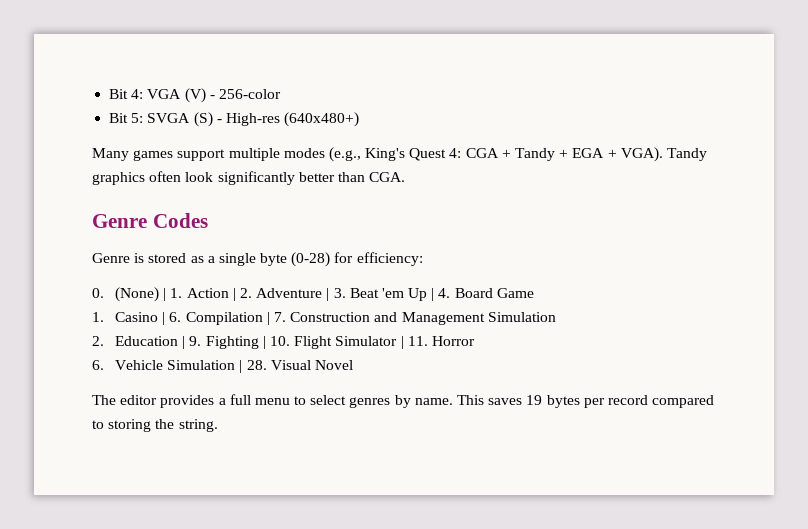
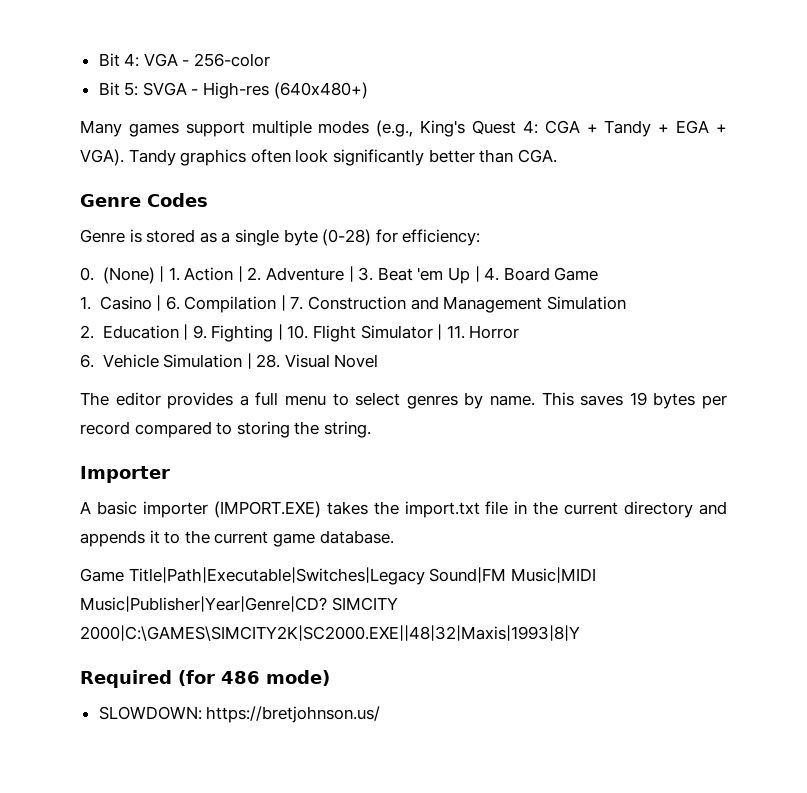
[184,88,206,103] (V) -> (178, 60) none
[193,112,213,127] (S) -> (187, 89) none
(218, 425) none -> [80,466,170,483] [80,501,727,518] [80,530,394,547] [80,567,596,585] [80,596,398,612] [80,625,580,641] [80,670,330,688] [98,706,381,723] // Importer // A basic importer (IMPORT.EXE) takes the import.txt file in the current directory and appends it to the current game database. // Game Title|Path|Executable|Switches|Legacy Sound|FM Music|MIDI Music|Publisher|Year|Genre|CD? SIMCITY 2000|C:\GAMES\SIMCITY2K|SC2000.EXE||48|32|Maxis|1993|8|Y // Required (for 486 mode) // SLOWDOWN: https://bretjohnson.us/

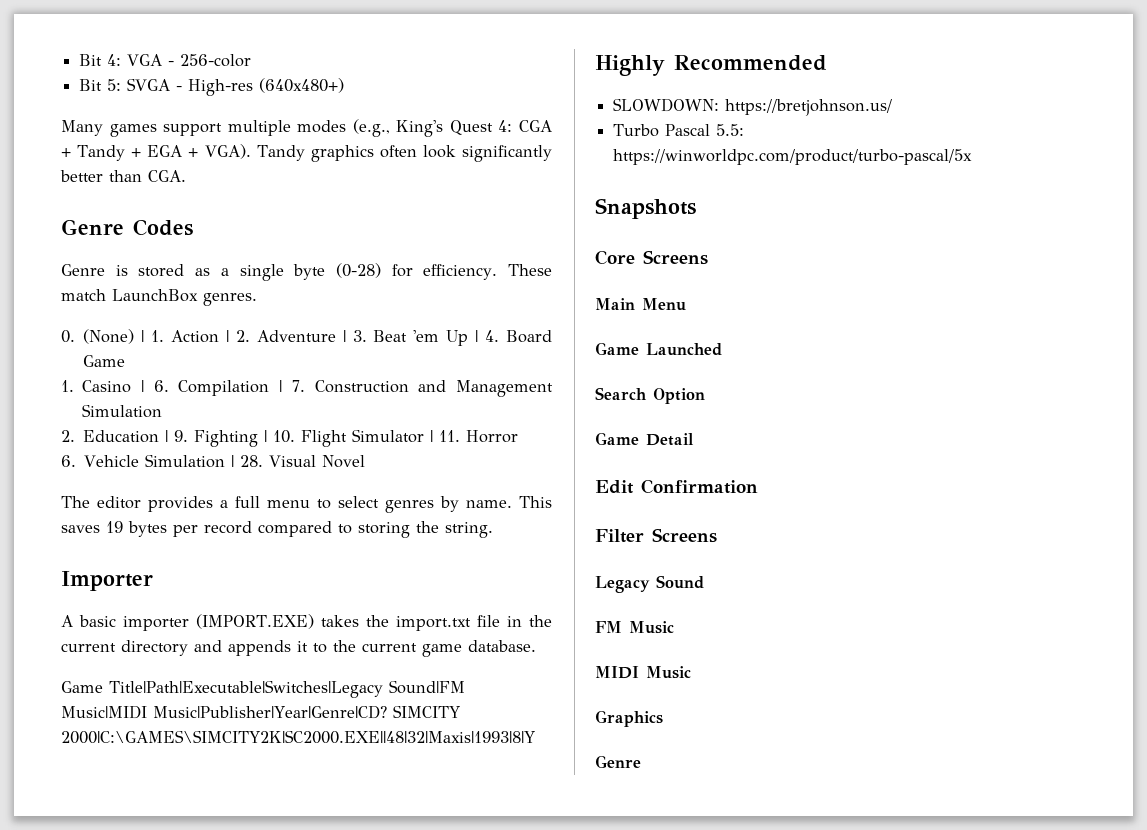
[402,229,481,246] efficiency: -> [423,264,552,280] [61,289,257,306] efficiency. These match LaunchBox genres.
[80,670,330,688] [98,706,381,723] Required (for 486 mode) // SLOWDOWN: https://bretjohnson.us/ -> [595,55,827,76] [613,98,893,116] [613,124,745,137] [613,149,973,165] [595,198,696,219] [595,250,708,265] [595,298,686,311] [595,342,722,356] [595,387,705,404] [595,432,694,446] [595,479,758,494] [595,528,717,543] [595,575,704,593] [595,621,674,634] [595,666,691,679] [595,710,663,727] [595,755,641,768] Highly Recommended // SLOWDOWN: https://bretjohnson.us/ // Turbo Pascal 5.5: https://winworldpc.com/product/turbo-pascal/5x // Snapshots // Core Screens // Main Menu // Game Launched // Search Option // Game Detail // Edit Confirmation // Filter Screens // Legacy Sound // FM Music // MIDI Music // Graphics // Genre

